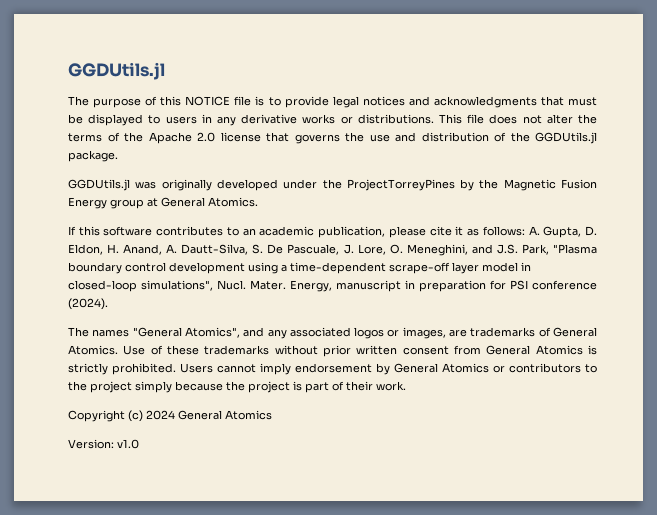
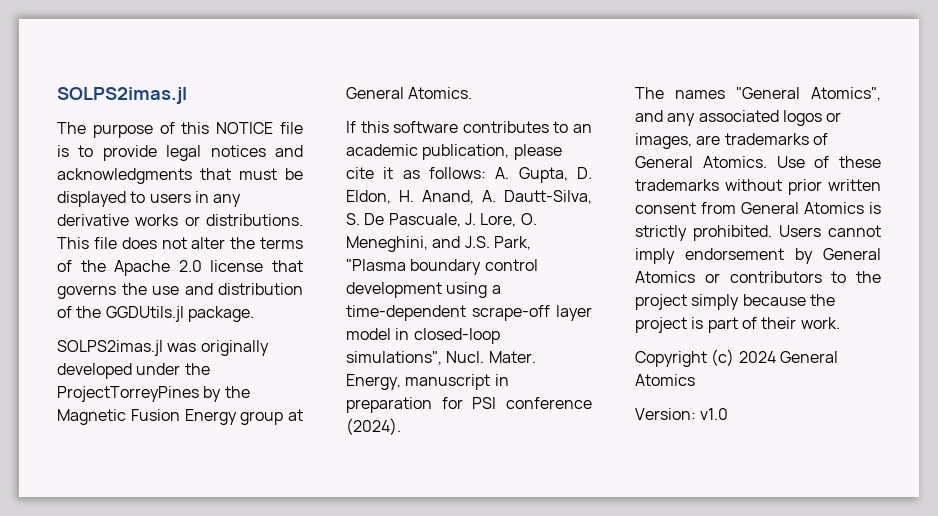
[68,62,165,80] GGDUtils.jl -> [57,87,187,104] SOLPS2imas.jl
[68,179,130,191] GGDUtils.jl -> [57,340,163,356] SOLPS2imas.jl

